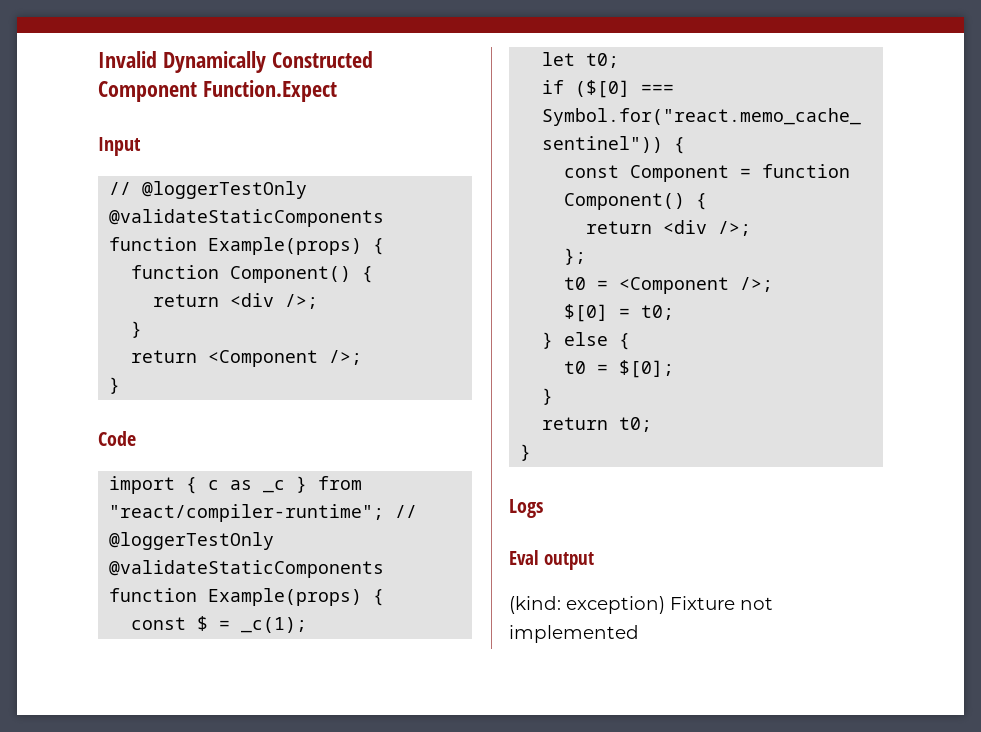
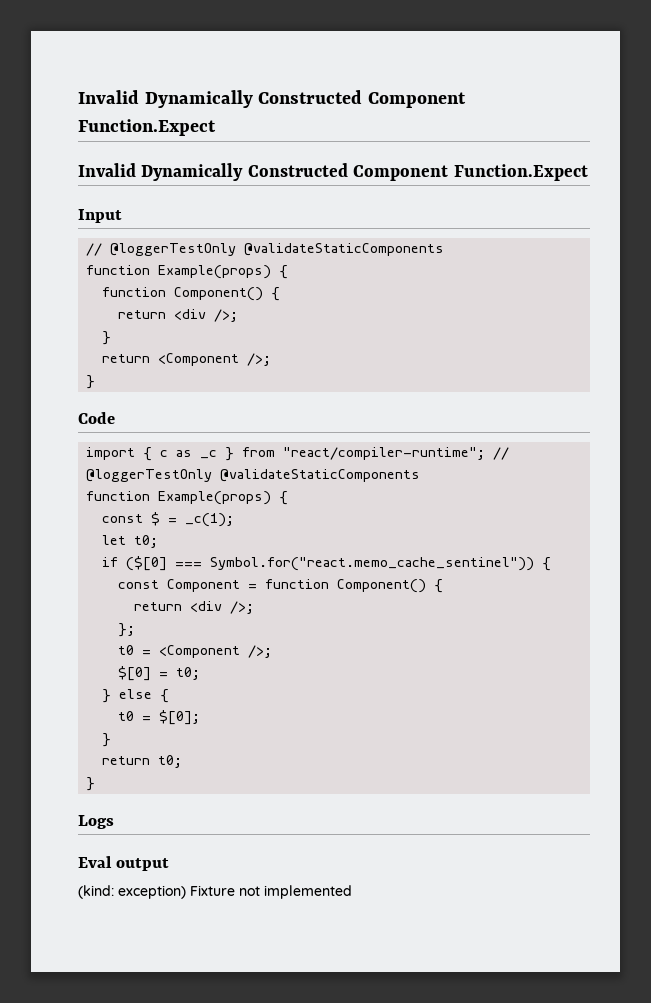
[98,51,373,73] [98,80,337,102] Invalid Dynamically Constructed Component Function.Expect -> [78,90,467,108] [78,119,216,136] [78,163,588,181] Invalid Dynamically Constructed Component Function.Expect // Invalid Dynamically Constructed Component Function.Expect

